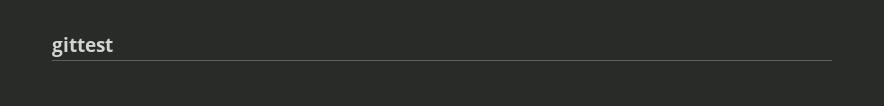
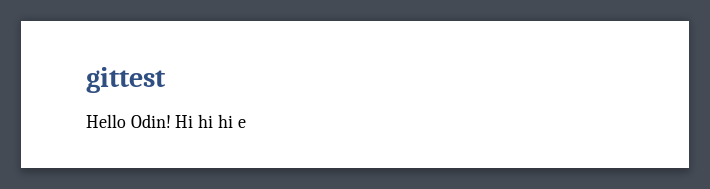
(113, 47) none -> [86,114,246,128] // Hello Odin! Hi hi hi e

